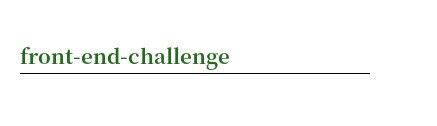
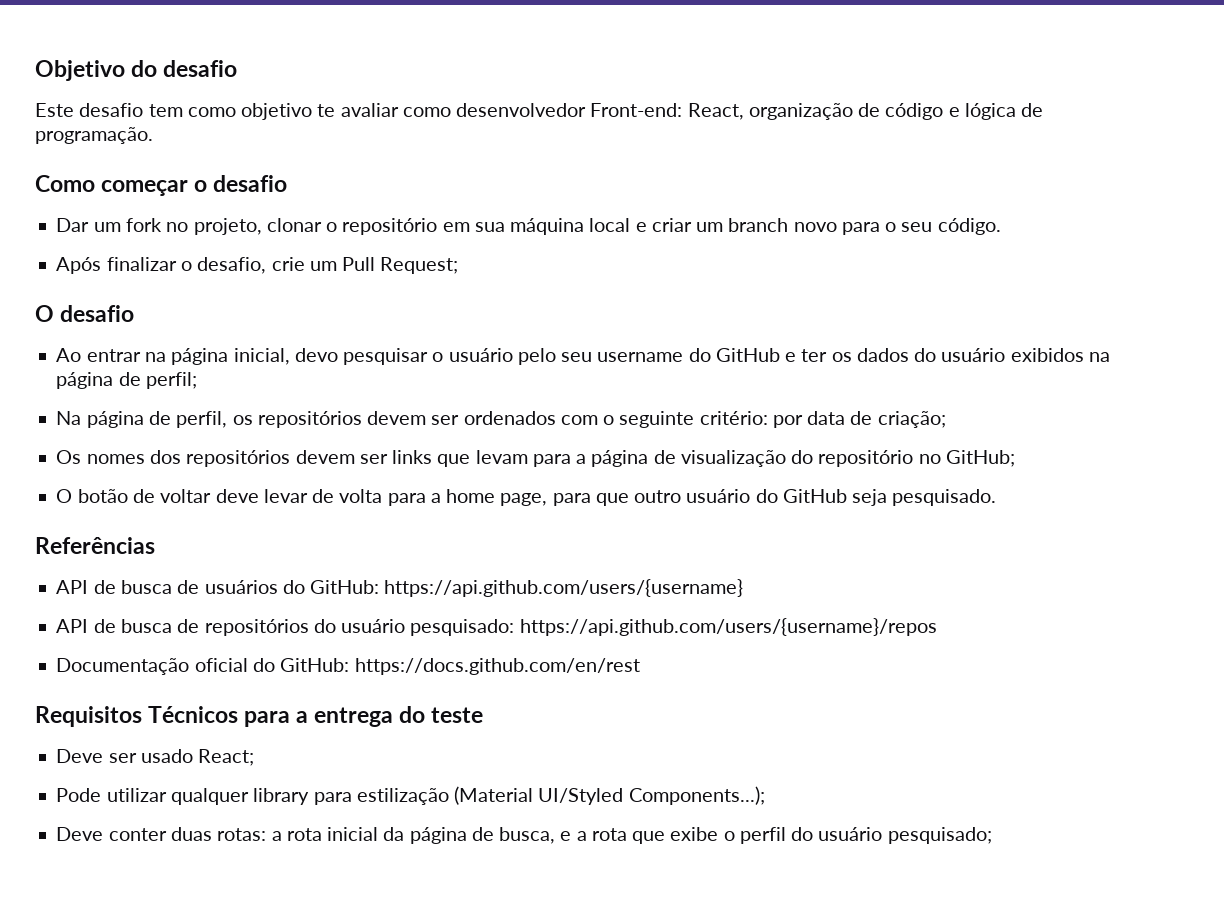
[20,47,230,70] front-end-challenge -> [35,60,238,81] [35,103,1044,120] [35,127,153,144] [35,175,288,196] [56,218,1001,235] [56,257,459,274] [35,305,135,322] [56,348,1111,365] [56,372,197,389] [56,411,946,428] [56,450,1015,467] [56,489,997,506] [35,537,155,554] [56,579,744,597] [56,618,937,636] [56,658,640,675] [35,706,484,727] [56,749,255,766] [56,786,765,805] [56,827,992,844] Objetivo do desafio // Este desafio tem como objetivo te avaliar como desenvolvedor Front-end: React, organização de código e lógica de programação. // Como começar o desafio // Dar um fork no projeto, clonar o repositório em sua máquina local e criar um branch novo para o seu código. // Após finalizar o desafio, crie um Pull Request; // O desafio // Ao entrar na página inicial, devo pesquisar o usuário pelo seu username do GitHub e ter os dados do usuário exibidos na página de perfil; // Na página de perfil, os repositórios devem ser ordenados com o seguinte critério: por data de criação; // Os nomes dos repositórios devem ser links que levam para a página de visualização do repositório no GitHub; // O botão de voltar deve levar de volta para a home page, para que outro usuário do GitHub seja pesquisado. // Referências // API de busca de usuários do GitHub: https://api.github.com/users/{username} // API de busca de repositórios do usuário pesquisado: https://api.github.com/users/{username}/repos // Documentação oficial do GitHub: https://docs.github.com/en/rest // Requisitos Técnicos para a entrega do teste // Deve ser usado React; // Pode utilizar qualquer library para estilização (Material UI/Styled Components...); // Deve conter duas rotas: a rota inicial da página de busca, e a rota que exibe o perfil do usuário pesquisado;

